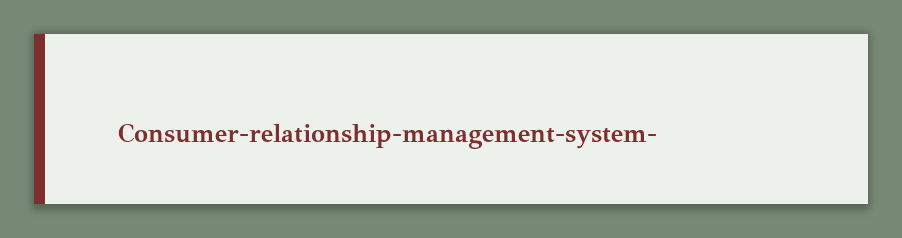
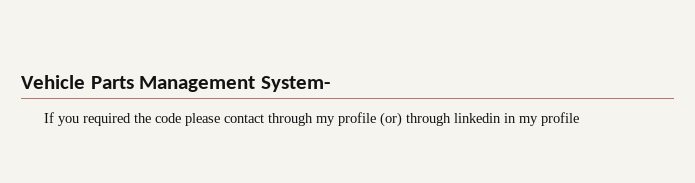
[118,123,657,149] Consumer-relationship-management-system- -> [21,75,330,92] [44,112,580,127] Vehicle Parts Management System- // If you required the code please contact through my profile (or) through linkedin in my profile

